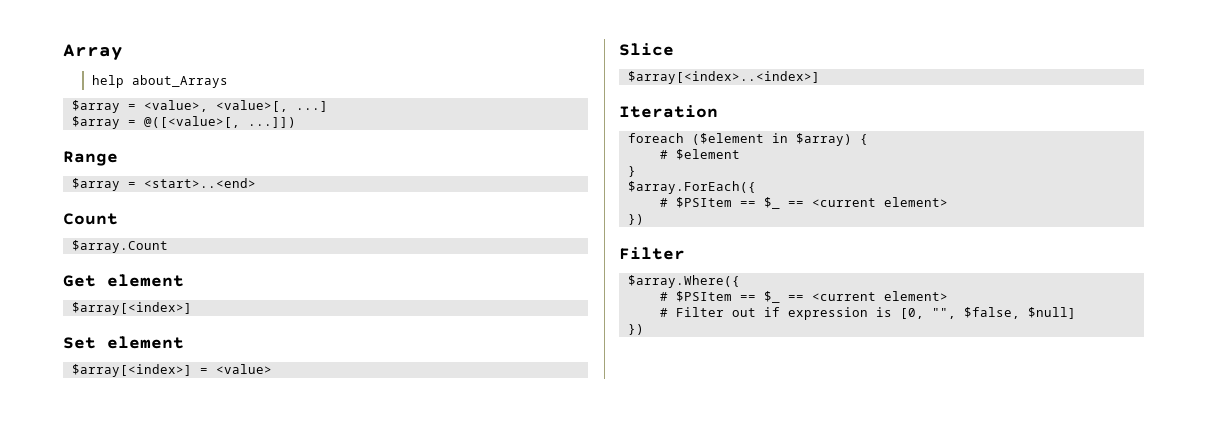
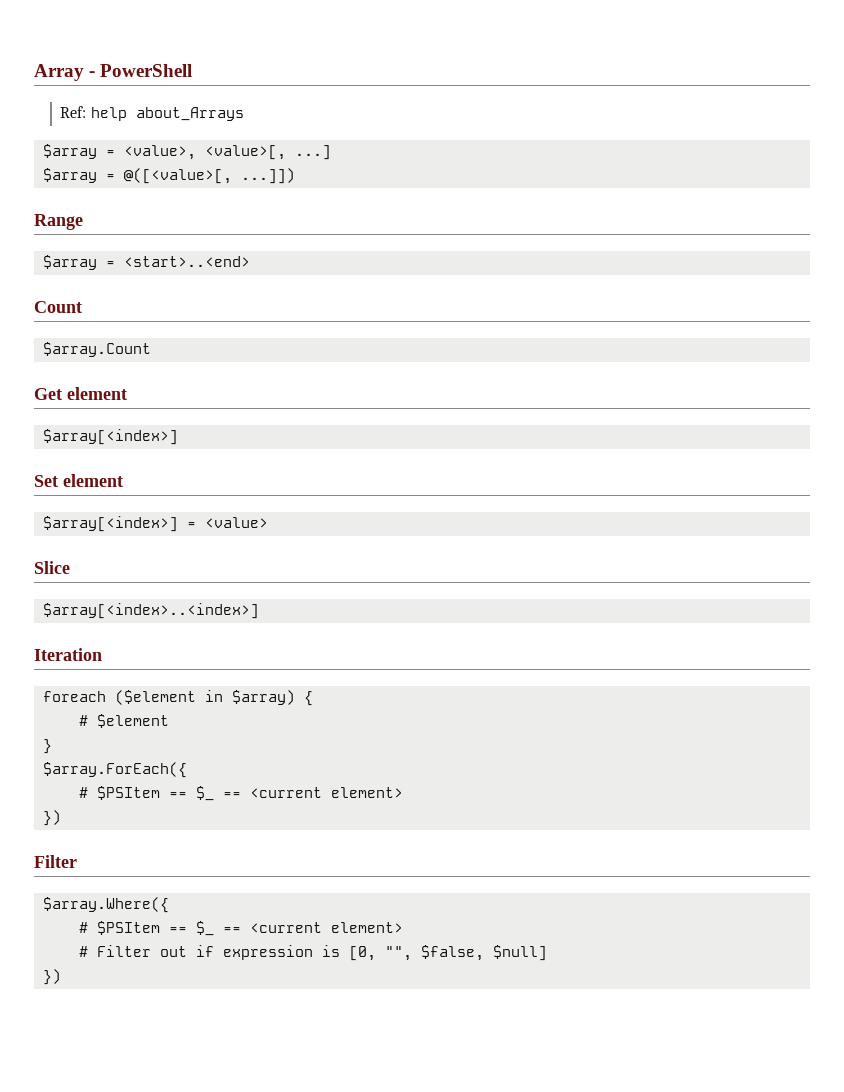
(123, 52) // -> [89,64,193,77] [60,106,87,118] - PowerShell // Ref:

